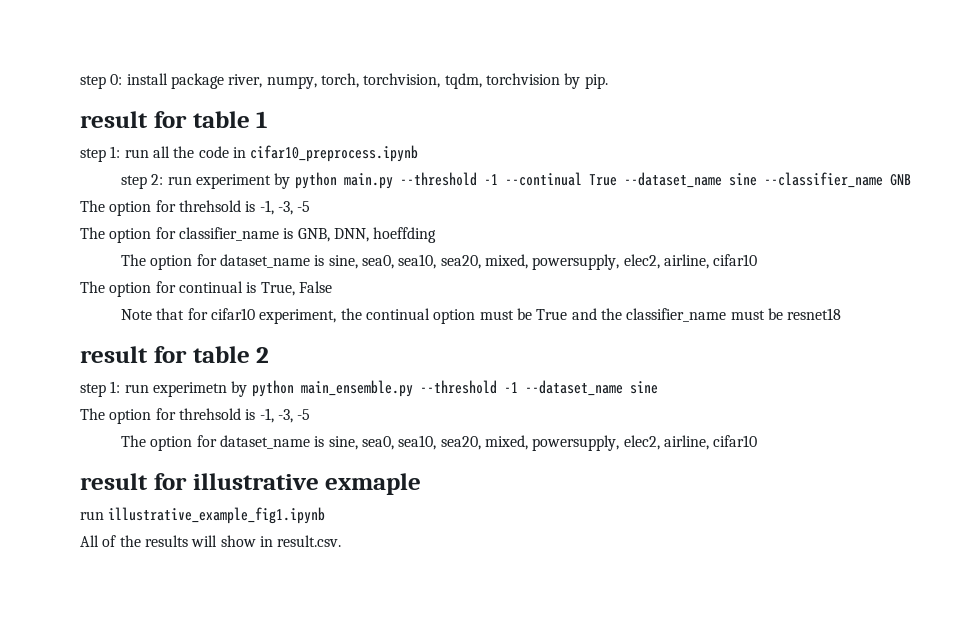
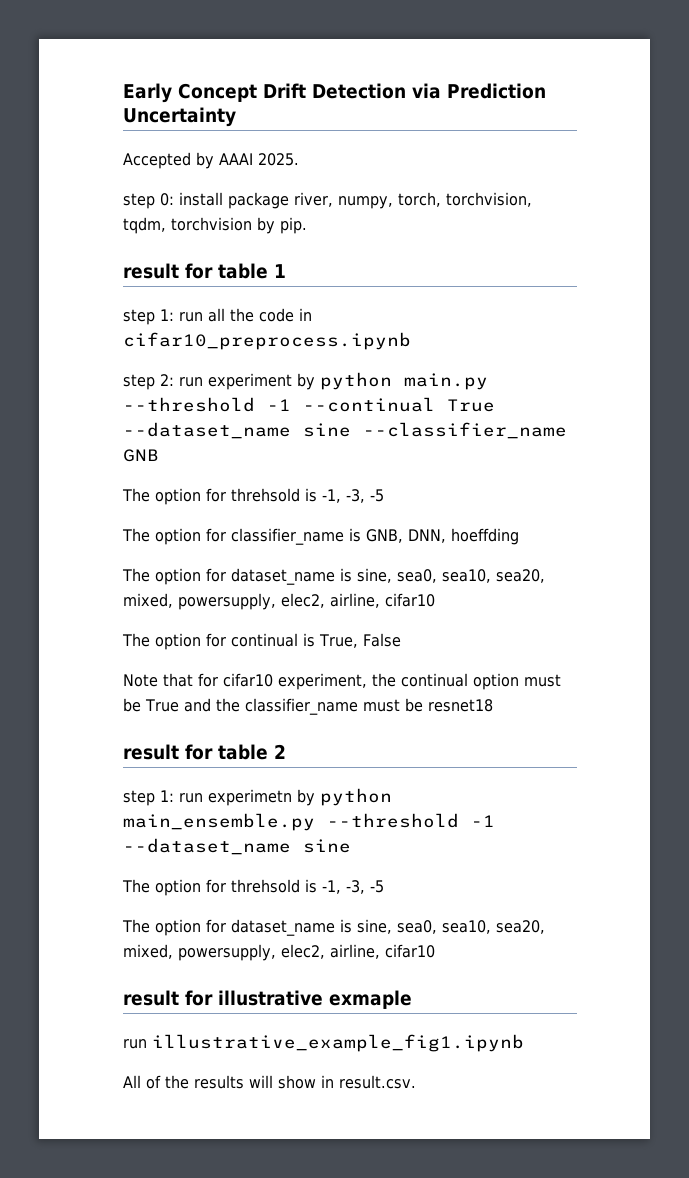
(80, 82) none -> [123,83,546,103] [123,107,236,127] [123,152,299,169] Early Concept Drift Detection via Prediction Uncertainty // Accepted by AAAI 2025. //

